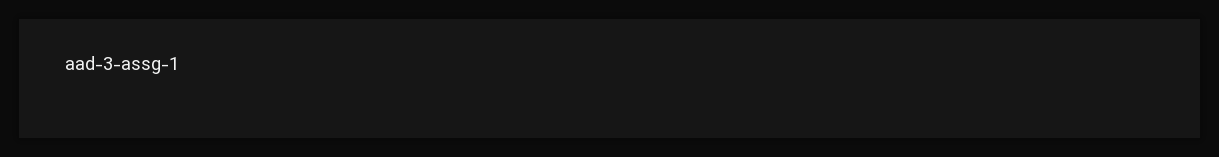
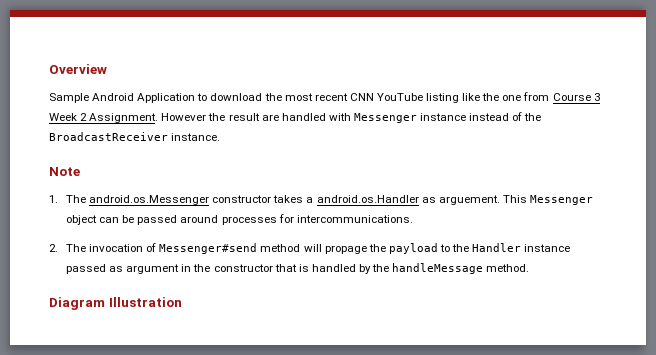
[65,56,179,74] aad-3-assg-1 -> [49,64,107,74] [49,92,600,103] [49,112,542,123] [49,132,221,141] [49,167,80,176] [49,195,593,205] [66,214,413,225] [49,243,571,254] [66,263,530,274] [49,297,182,310] Overview // Sample Android Application to download the most recent CNN YouTube listing like the one from Course 3 Week 2 Assignment. However the result are handled with Messenger instance instead of the BroadcastReceiver instance. // Note // 1. The android.os.Messenger constructor takes a android.os.Handler as arguement. This Messenger object can be passed around processes for intercommunications. // 2. The invocation of Messenger#send method will propage the payload to the Handler instance passed as argument in the constructor that is handled by the handleMessage method. // Diagram Illustration

